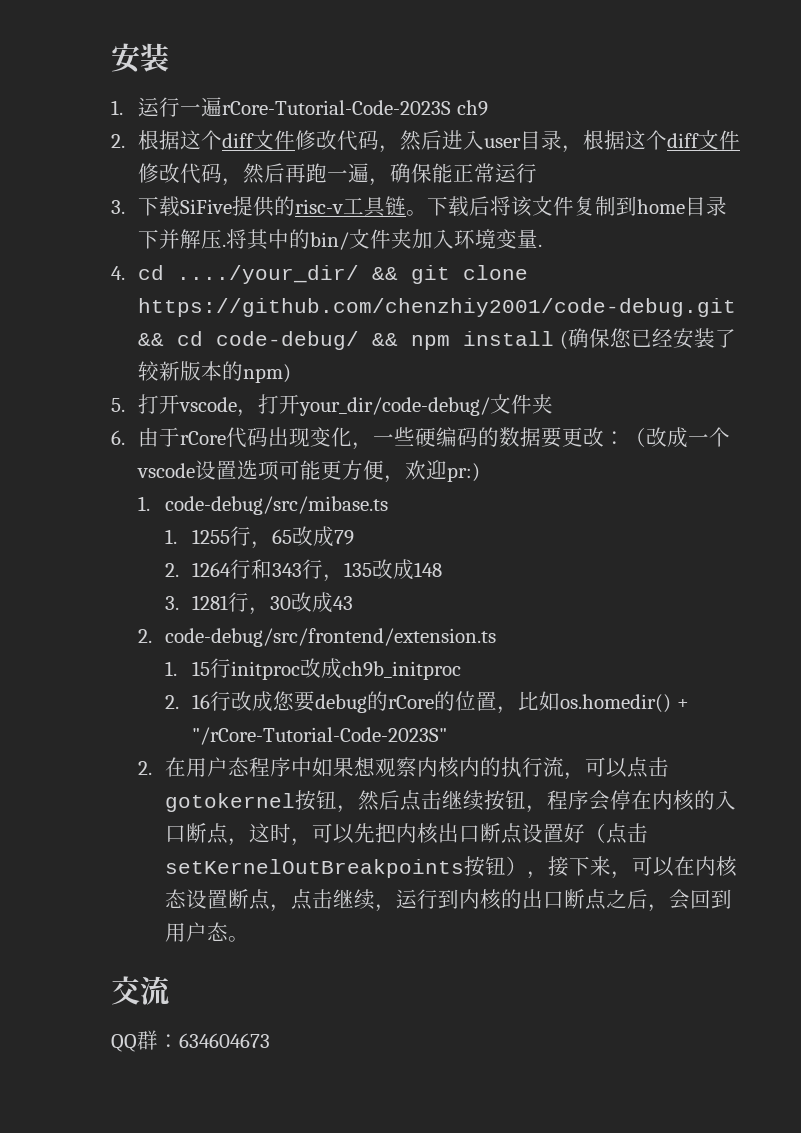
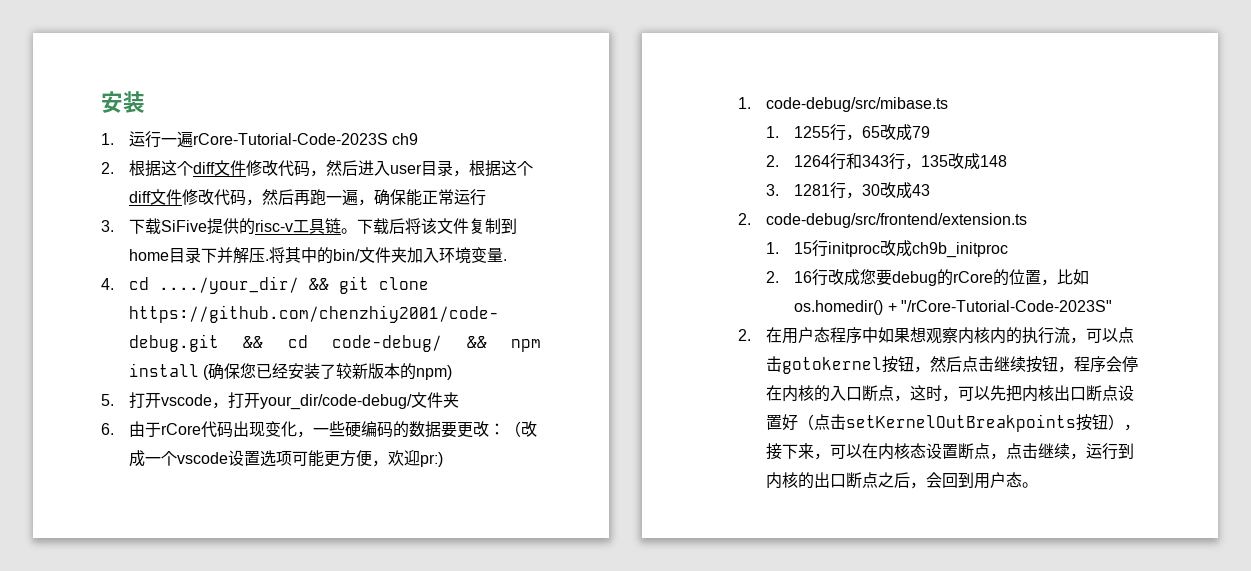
[111,976,170,1005] [111,1030,270,1052] // 交流 // QQ群：634604673 -> (1039, 485) none

